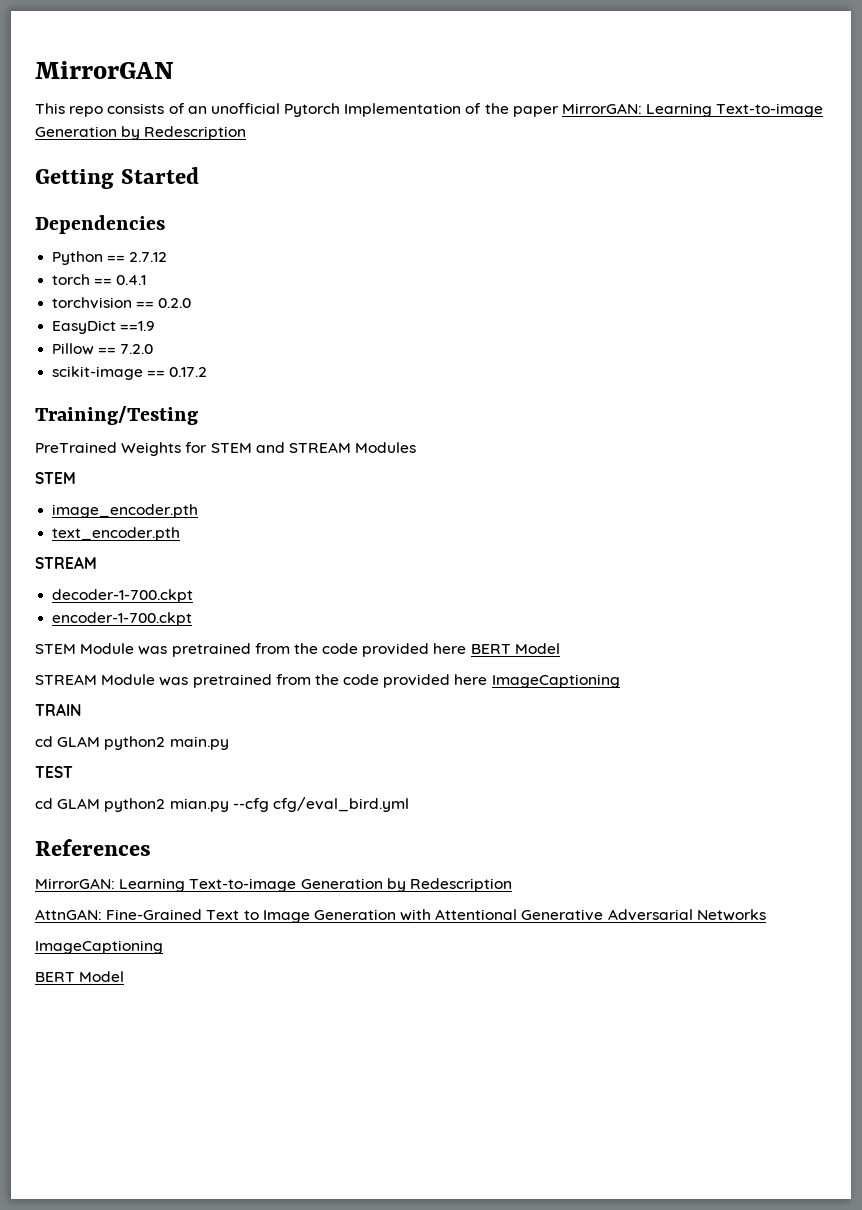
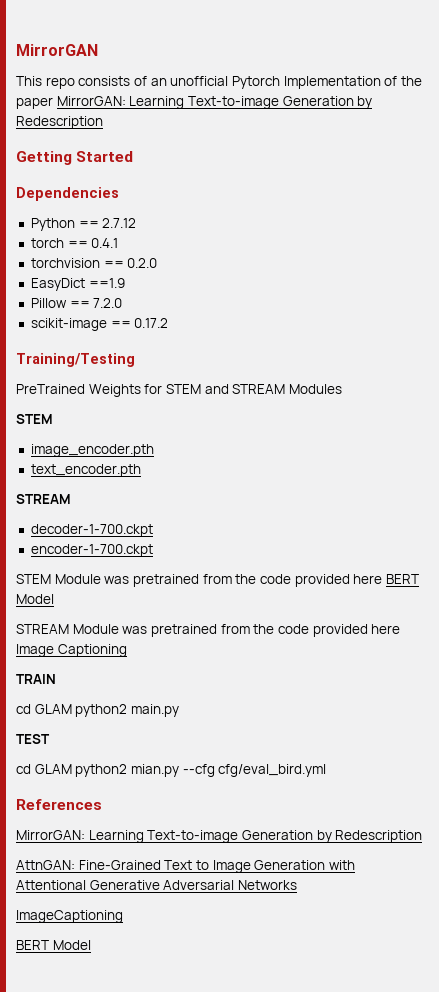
[491,674,620,688] ImageCaptioning -> [16,644,127,657] Image Captioning

